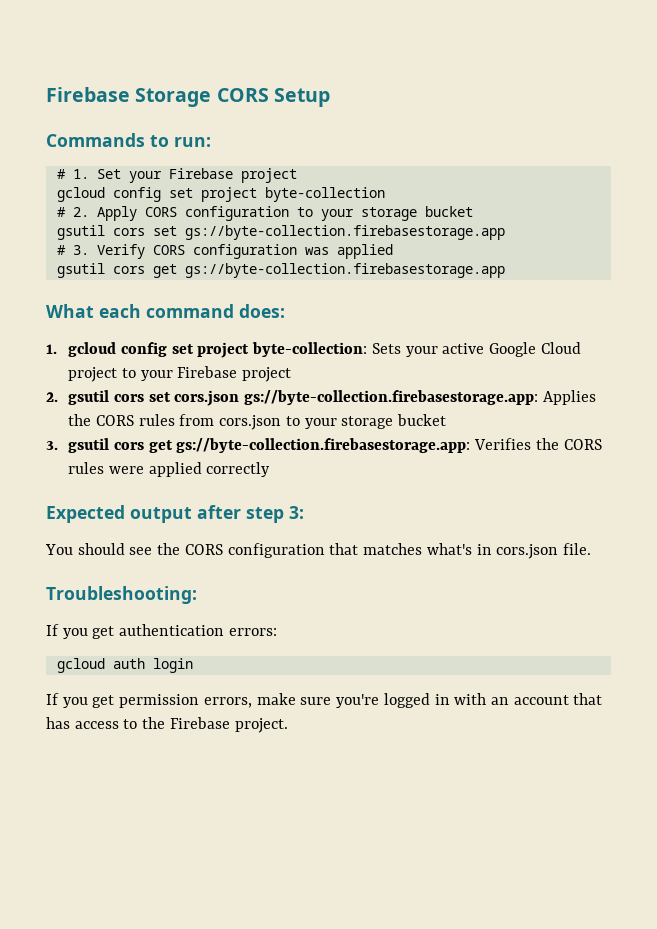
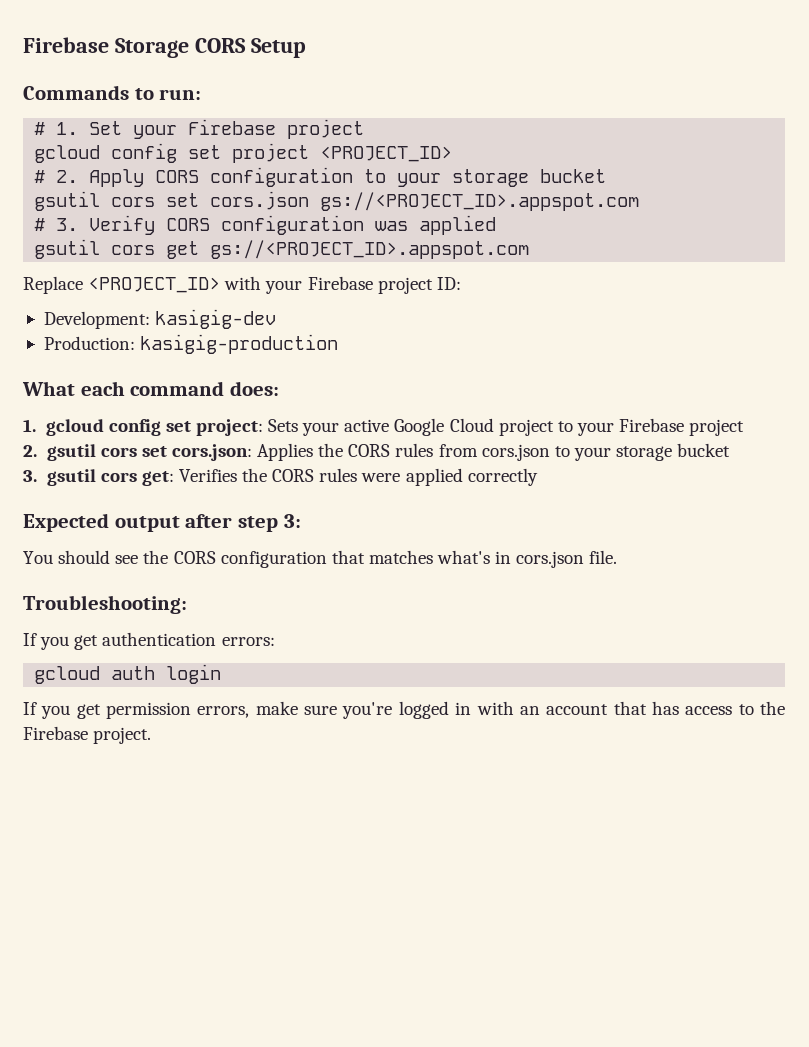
[264,187,385,202] byte-collection -> [320,146,453,162] <PROJECT_ID>
[184,225,505,240] gs://byte-collection.firebasestorage.app -> [210,191,640,211] cors.json gs://<PROJECT_ID>.appspot.com
[184,263,505,278] gs://byte-collection.firebasestorage.app -> [210,240,530,259] [23,276,461,294] [43,309,277,329] [43,334,339,354] gs://<PROJECT_ID>.appspot.com // Replace <PROJECT_ID> with your Firebase project ID: // Development: kasigig-dev // Production: kasigig-production
[197,342,368,358] project byte-collection: -> [195,419,263,436] project:
[174,390,539,406] cors.json gs://byte-collection.firebasestorage.app: -> [171,444,252,461] cors.json:
[148,438,471,453] get gs://byte-collection.firebasestorage.app: -> [141,471,174,486] get:

